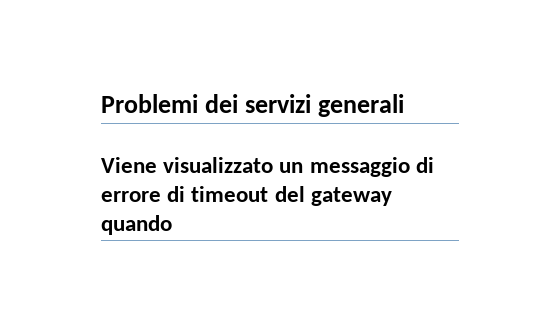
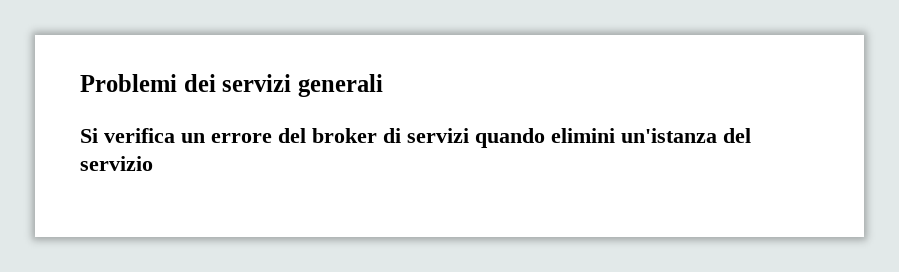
[101,157,434,177] [101,186,392,206] [101,215,172,235] Viene visualizzato un messaggio di errore di timeout del gateway quando -> [80,128,751,148] [80,156,153,171] Si verifica un errore del broker di servizi quando elimini un'istanza del servizio

